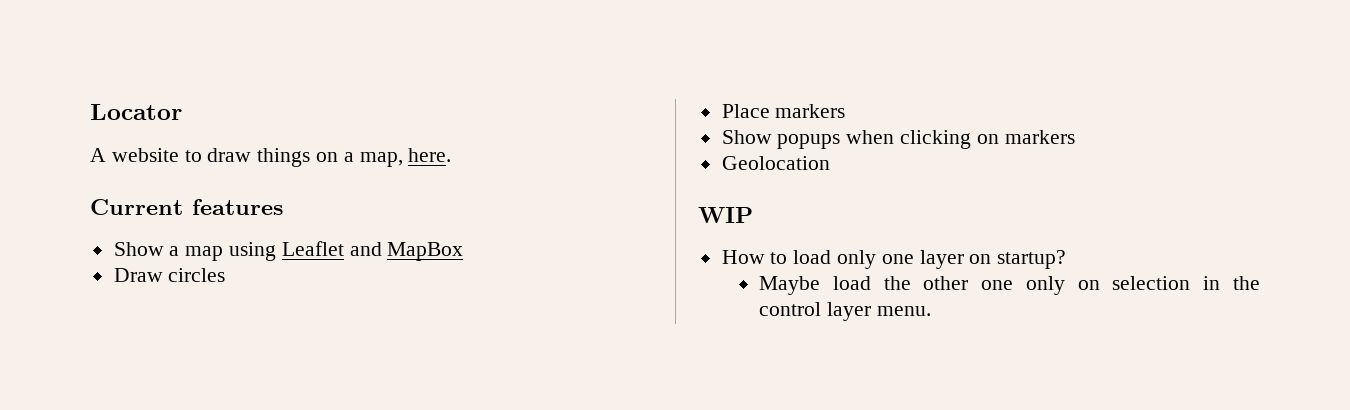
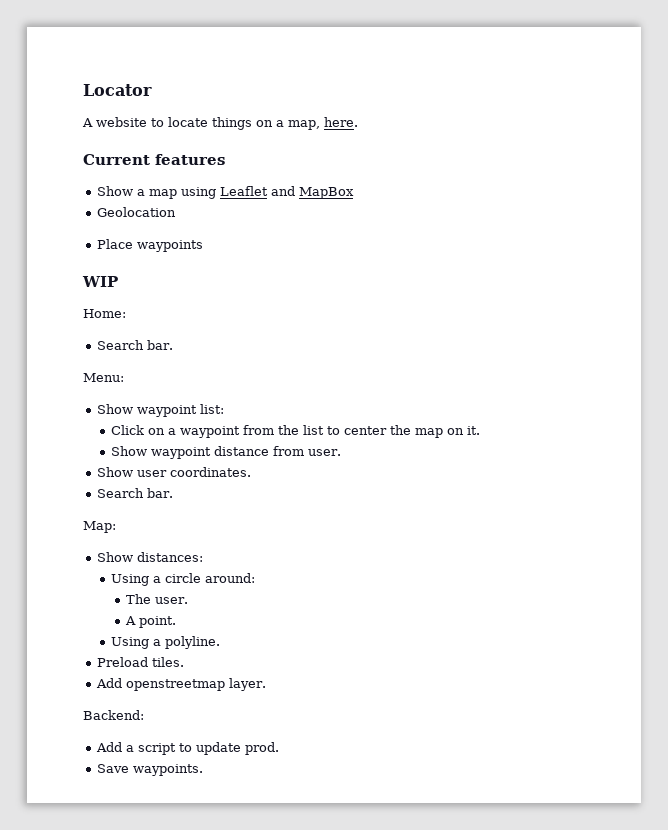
[207,148,252,162] draw -> [168,117,208,127] locate
[113,268,226,282] Draw circles -> [96,207,176,217] Geolocation
[775,104,846,118] [721,130,1075,149] [721,156,830,170] [698,207,753,223] [721,250,1067,269] [759,276,1260,295] [759,302,931,321] markers // Show popups when clicking on markers // Geolocation // WIP // How to load only one layer on startup? // Maybe load the other one only on selection in the control layer menu. -> [136,240,203,252] [82,276,118,287] [83,309,126,318] [96,340,173,350] [83,373,124,382] [96,404,224,417] [111,425,481,438] [111,446,342,459] [96,467,251,477] [96,488,173,498] [83,521,116,533] [96,552,203,562] [111,573,256,586] [125,594,188,604] [124,616,176,628] [111,636,221,649] [96,657,184,667] [95,678,266,691] [83,710,144,720] [95,742,279,755] [96,764,203,776] waypoints // WIP // Home: // Search bar. // Menu: // Show waypoint list: // Click on a waypoint from the list to center the map on it. // Show waypoint distance from user. // Show user coordinates. // Search bar. // Map: // Show distances: // Using a circle around: // The user. // A point. // Using a polyline. // Preload tiles. // Add openstreetmap layer. // Backend: // Add a script to update prod. // Save waypoints.

